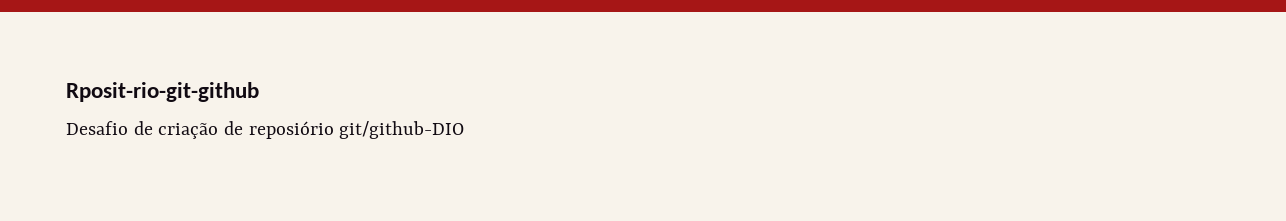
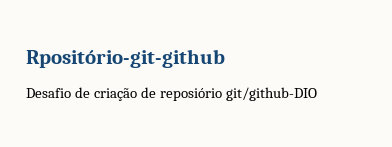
[66,82,259,102] Rposit-rio-git-github -> [26,49,225,68] Rpositório-git-github

